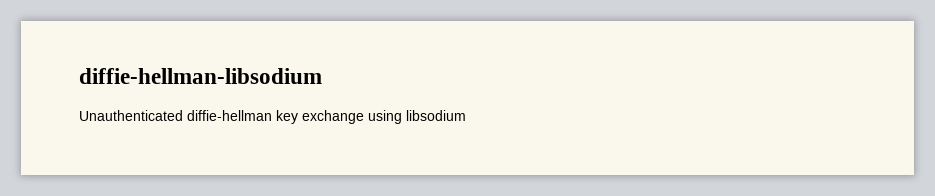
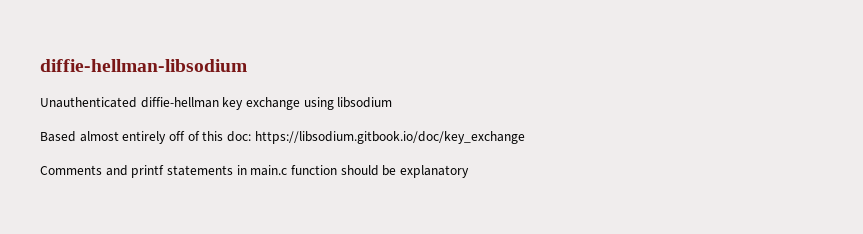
(466, 115) none -> [40,131,525,144] [40,165,469,178] // Based almost entirely off of this doc: https://libsodium.gitbook.io/doc/key_exchange // Comments and printf statements in main.c function should be explanatory

